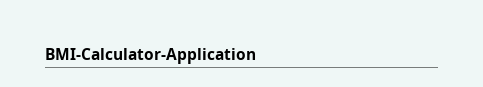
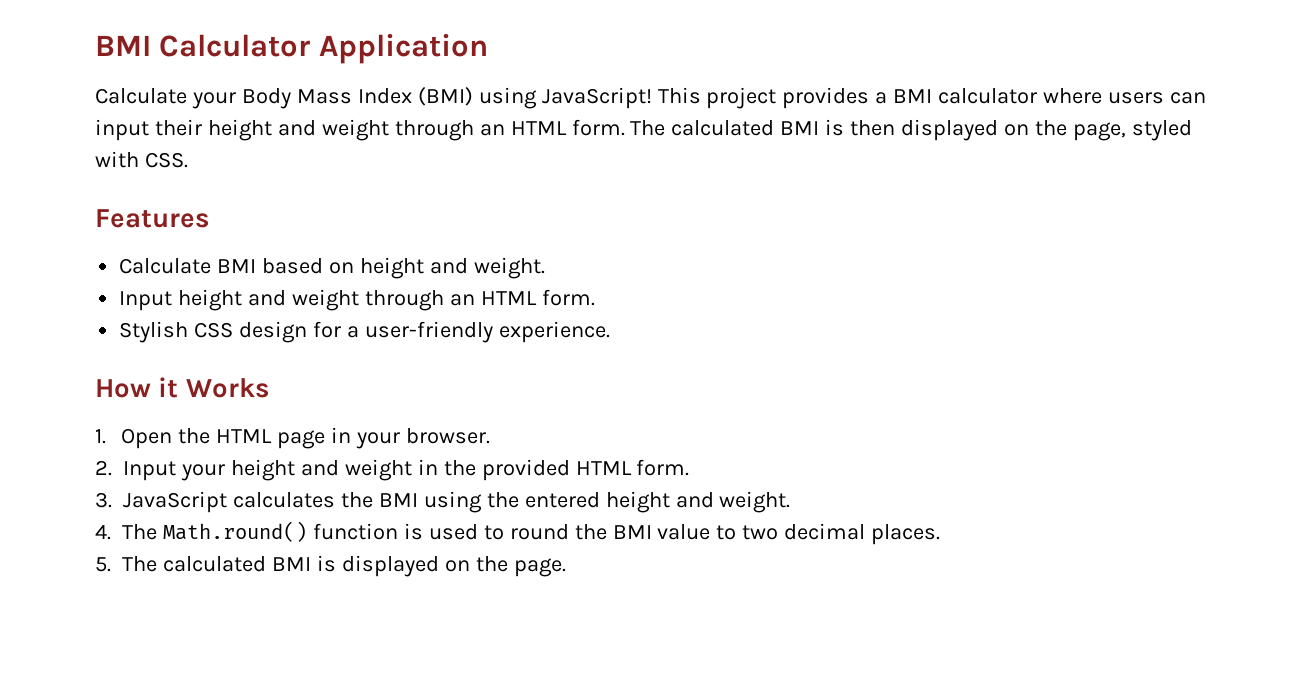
[45,48,256,64] BMI-Calculator-Application -> [95,33,488,64] [95,87,1207,109] [95,119,1192,141] [95,151,188,168] [95,209,210,228] [119,257,545,279] [119,289,595,311] [119,321,610,343] [95,377,270,398] [95,427,490,449] [95,459,690,481] [95,491,791,513] [95,521,941,545] [95,555,566,577] BMI Calculator Application // Calculate your Body Mass Index (BMI) using JavaScript! This project provides a BMI calculator where users can input their height and weight through an HTML form. The calculated BMI is then displayed on the page, styled with CSS. // Features // Calculate BMI based on height and weight. // Input height and weight through an HTML form. // Stylish CSS design for a user-friendly experience. // How it Works // 1. Open the HTML page in your browser. // 2. Input your height and weight in the provided HTML form. // 3. JavaScript calculates the BMI using the entered height and weight. // 4. The Math.round() function is used to round the BMI value to two decimal places. // 5. The calculated BMI is displayed on the page.

